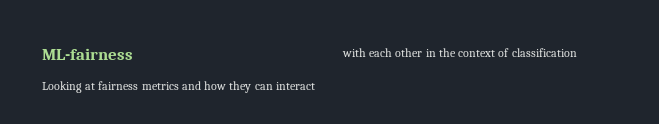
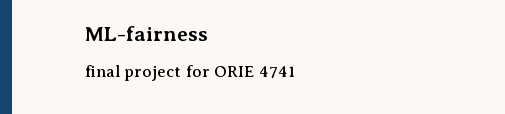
[42,81,315,93] [342,48,577,57] Looking at fairness metrics and how they can interact with each other in the context of classification -> [85,65,295,81] final project for ORIE 4741

